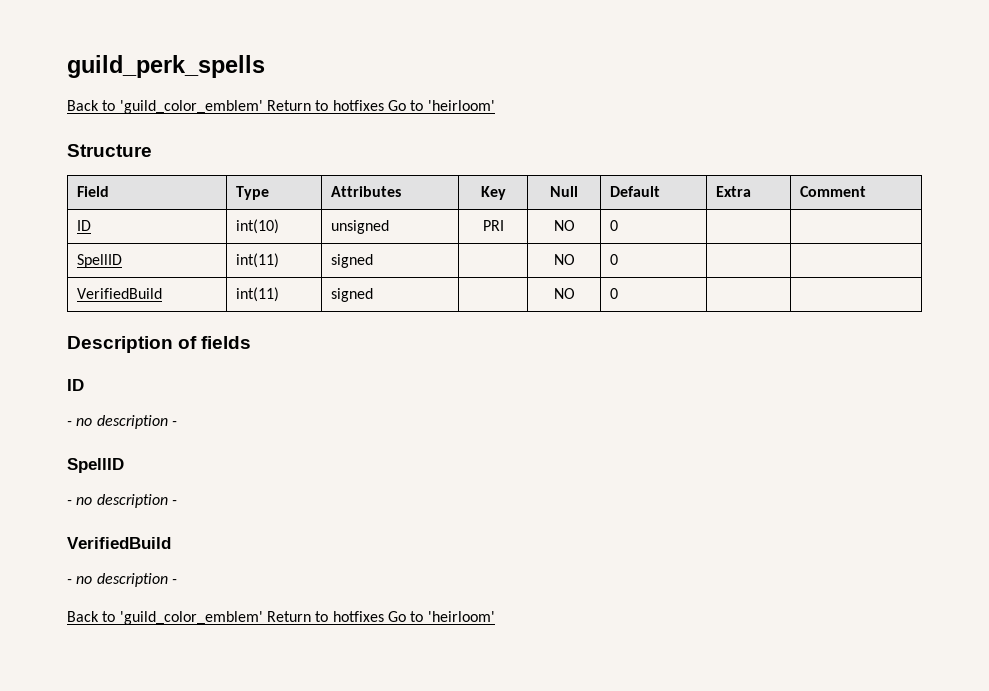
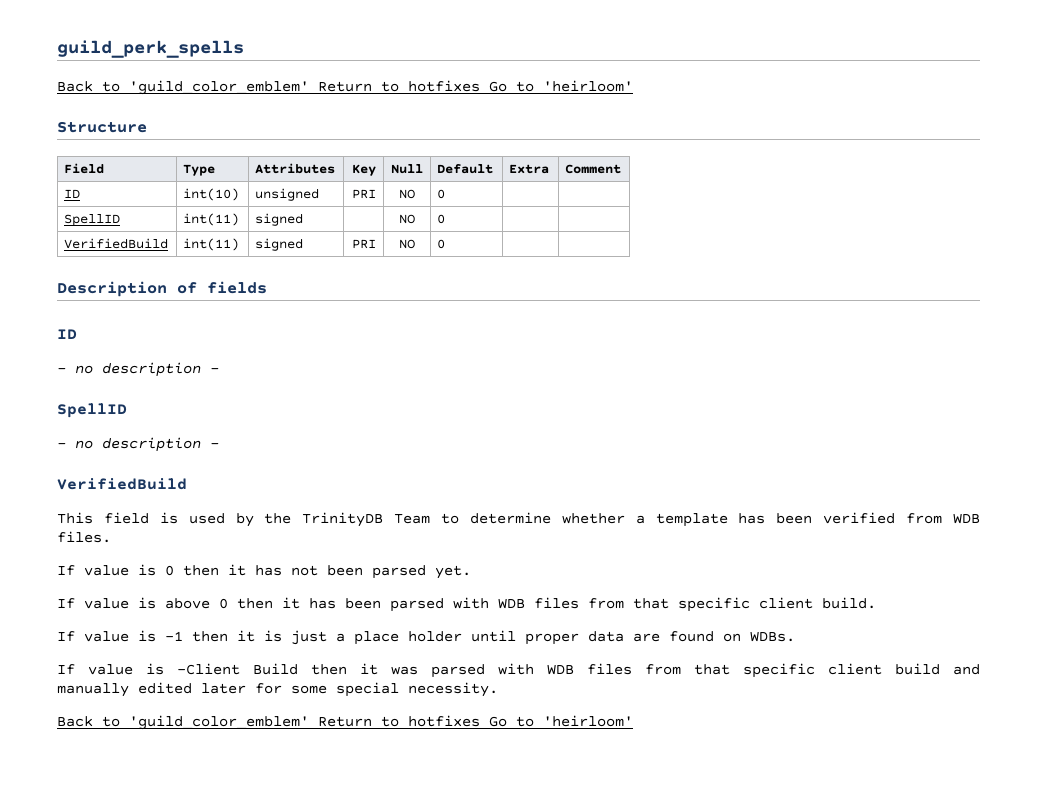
(373, 295) none -> [351,239,376,249] PRI
[67,573,177,587] - no description - -> [57,512,980,527] [57,531,111,543] [57,564,471,579] [57,597,876,612] [57,630,795,645] [57,663,980,678] [57,682,498,697] This field is used by the TrinityDB Team to determine whether a template has been verified from WDB files. // If value is 0 then it has not been parsed yet. // If value is above 0 then it has been parsed with WDB files from that specific client build. // If value is -1 then it is just a place holder until proper data are found on WDBs. // If value is -Client Build then it was parsed with WDB files from that specific client build and manually edited later for some special necessity.

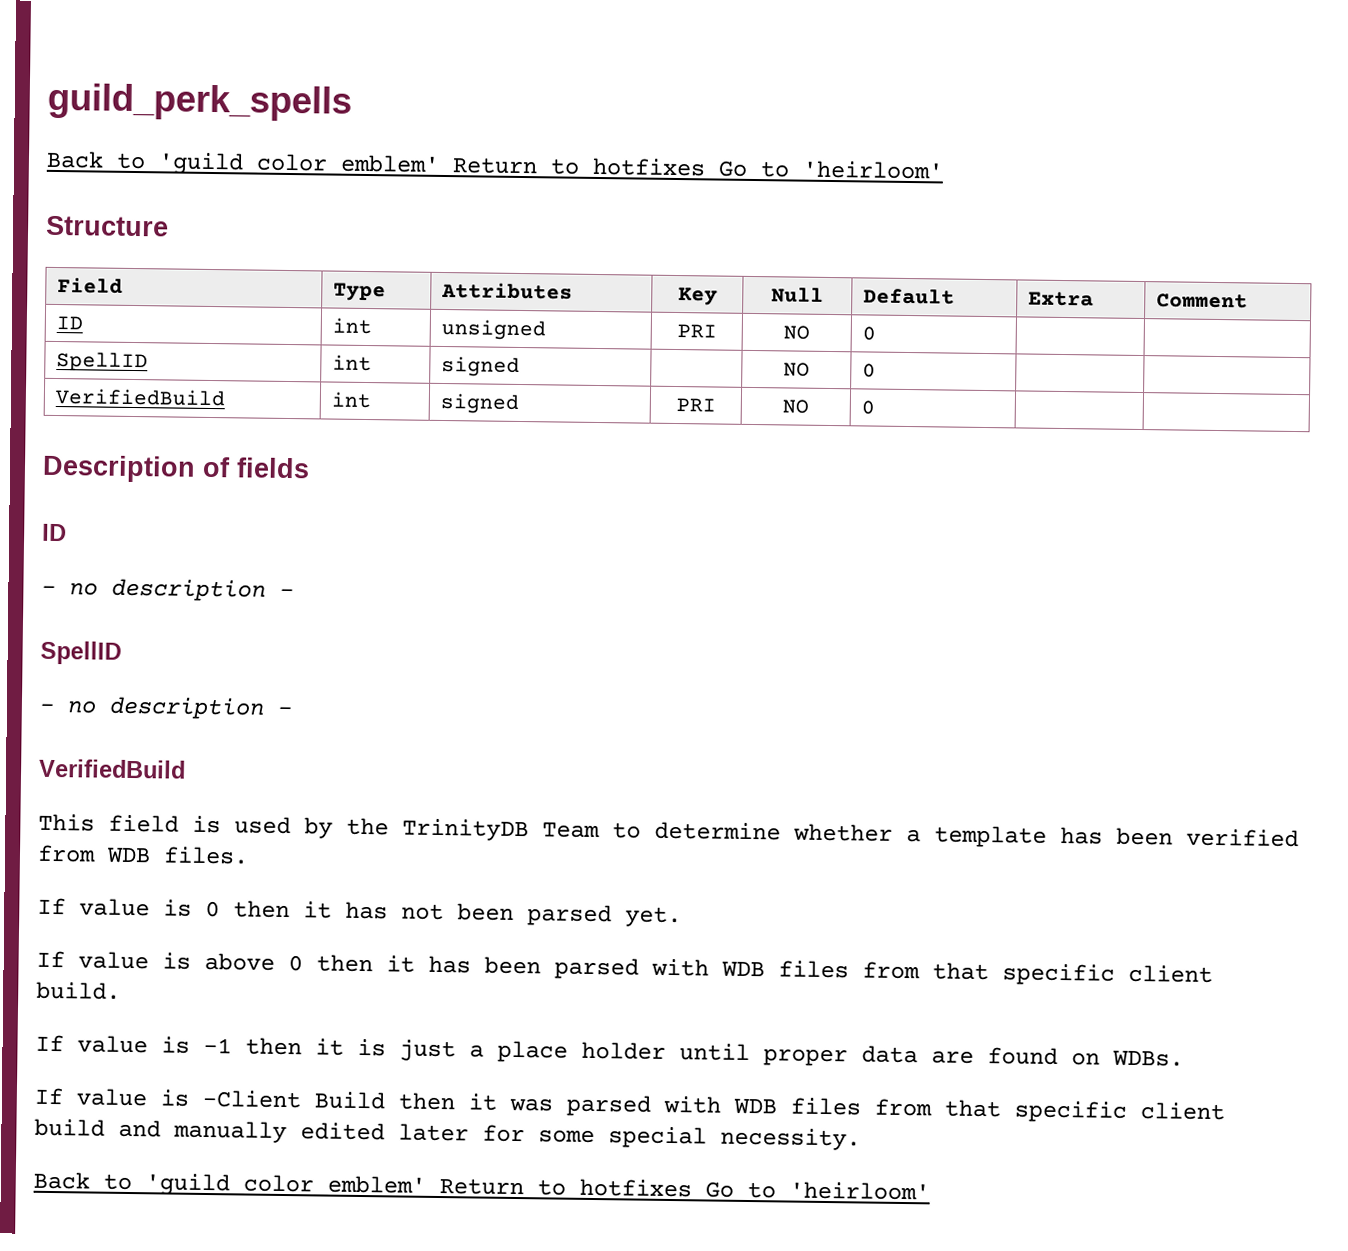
[183,188,240,201] int(10) -> [331,317,372,335] int
[183,213,240,226] int(11) -> [331,354,372,372] int
[183,238,240,251] int(11) -> [330,391,371,409] int

